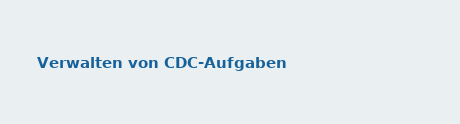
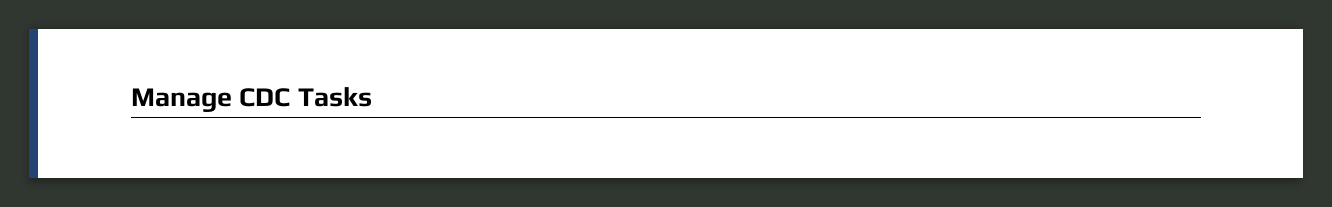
[37,57,287,71] Verwalten von CDC-Aufgaben -> [131,87,372,112] Manage CDC Tasks

